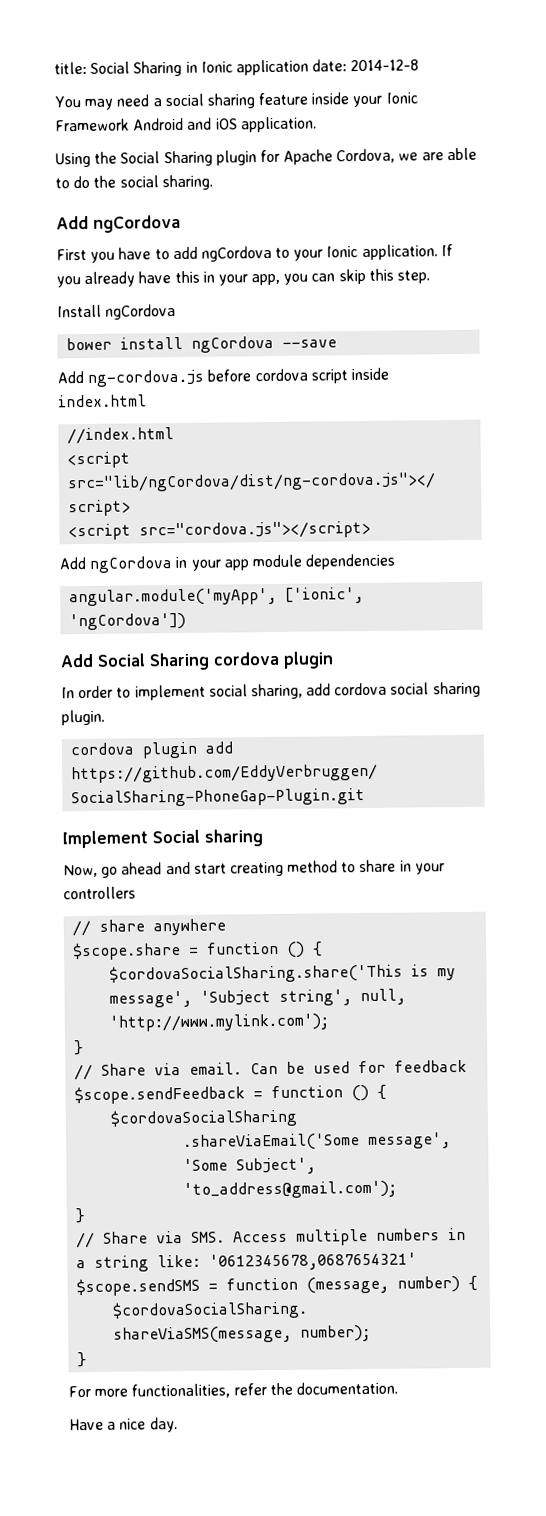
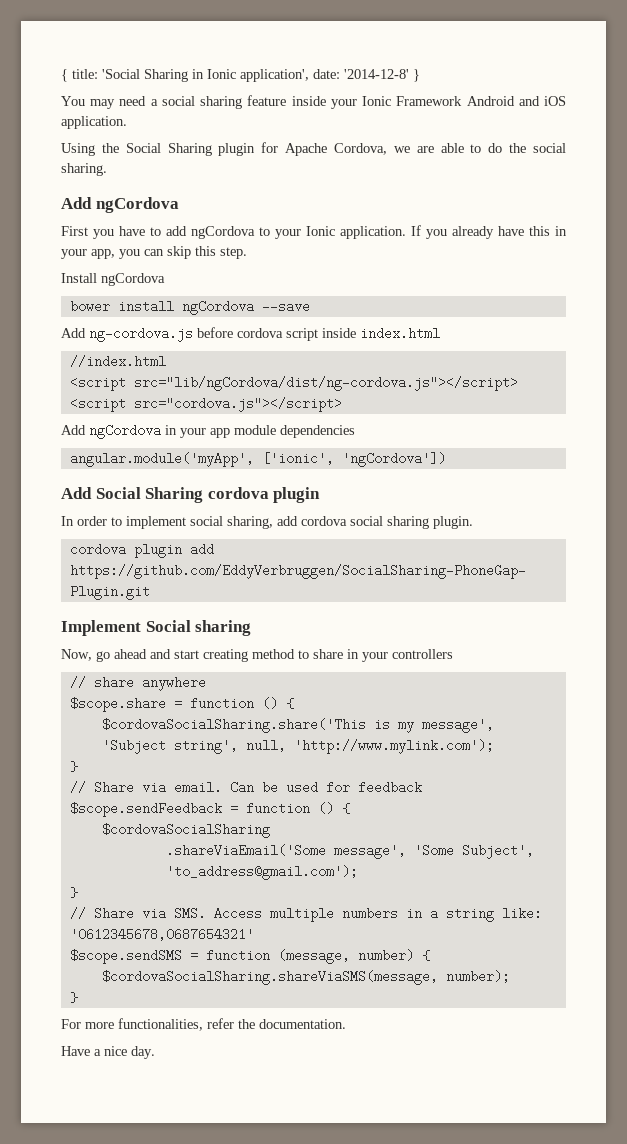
[54,59,420,77] title: Social Sharing in Ionic application date: 2014-12-8 -> [61,69,420,82] { title: 'Social Sharing in Ionic application', date: '2014-12-8' }

